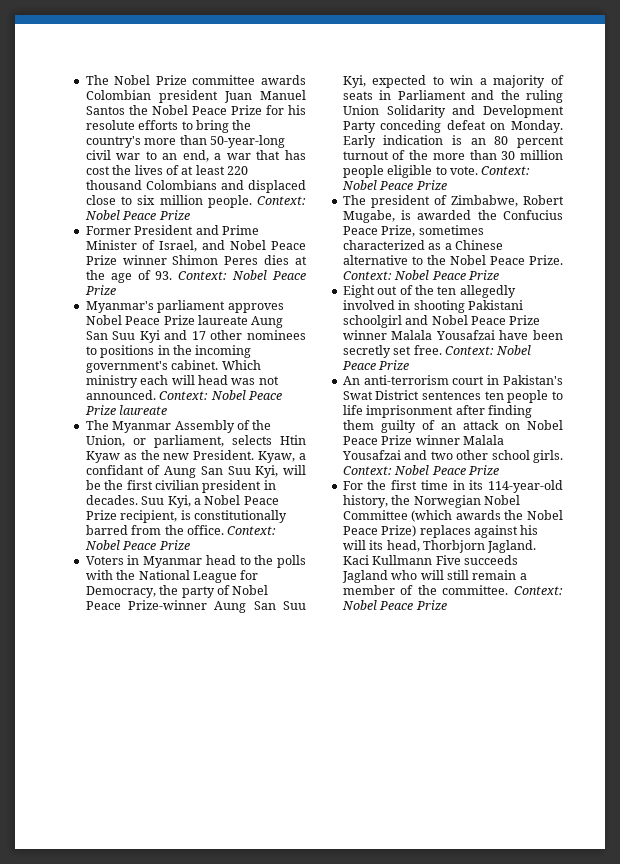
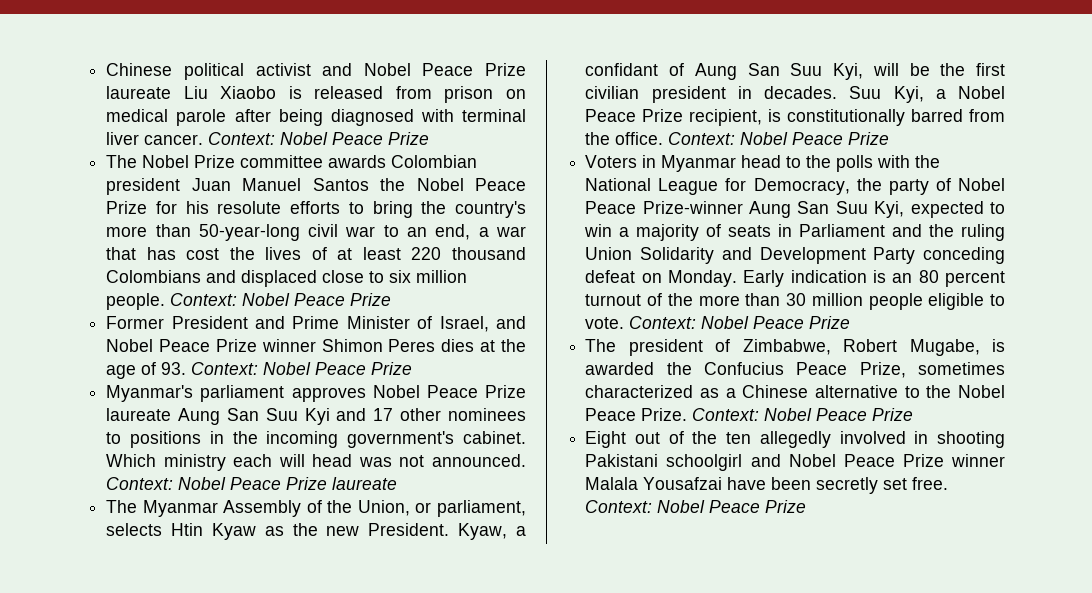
(85, 80) none -> [106,63,526,80] [106,86,526,103] [106,109,526,126] [106,132,430,145] Chinese political activist and Nobel Peace Prize laureate Liu Xiaobo is released from prison on medical parole after being diagnosed with terminal liver cancer. Context: Nobel Peace Prize //
[342,375,563,385] [342,390,563,403] [342,405,532,418] [342,420,563,433] [342,435,504,445] [341,450,563,463] [342,465,499,475] [342,480,563,493] [342,495,520,508] [342,510,563,522] [342,525,539,538] [342,540,537,553] [342,555,518,565] [341,570,527,583] [342,585,563,595] [341,600,447,610] // An anti-terrorism court in Pakistan's Swat District sentences ten people to life imprisonment after finding them guilty of an attack on Nobel Peace Prize winner Malala Yousafzai and two other school girls. Context: Nobel Peace Prize // For the first time in its 114-year-old history, the Norwegian Nobel Committee (which awards the Nobel Peace Prize) replaces against his will its head, Thorbjorn Jagland. Kaci Kullmann Five succeeds Jagland who will still remain a member of the committee. Context: Nobel Peace Prize -> (807, 506) none

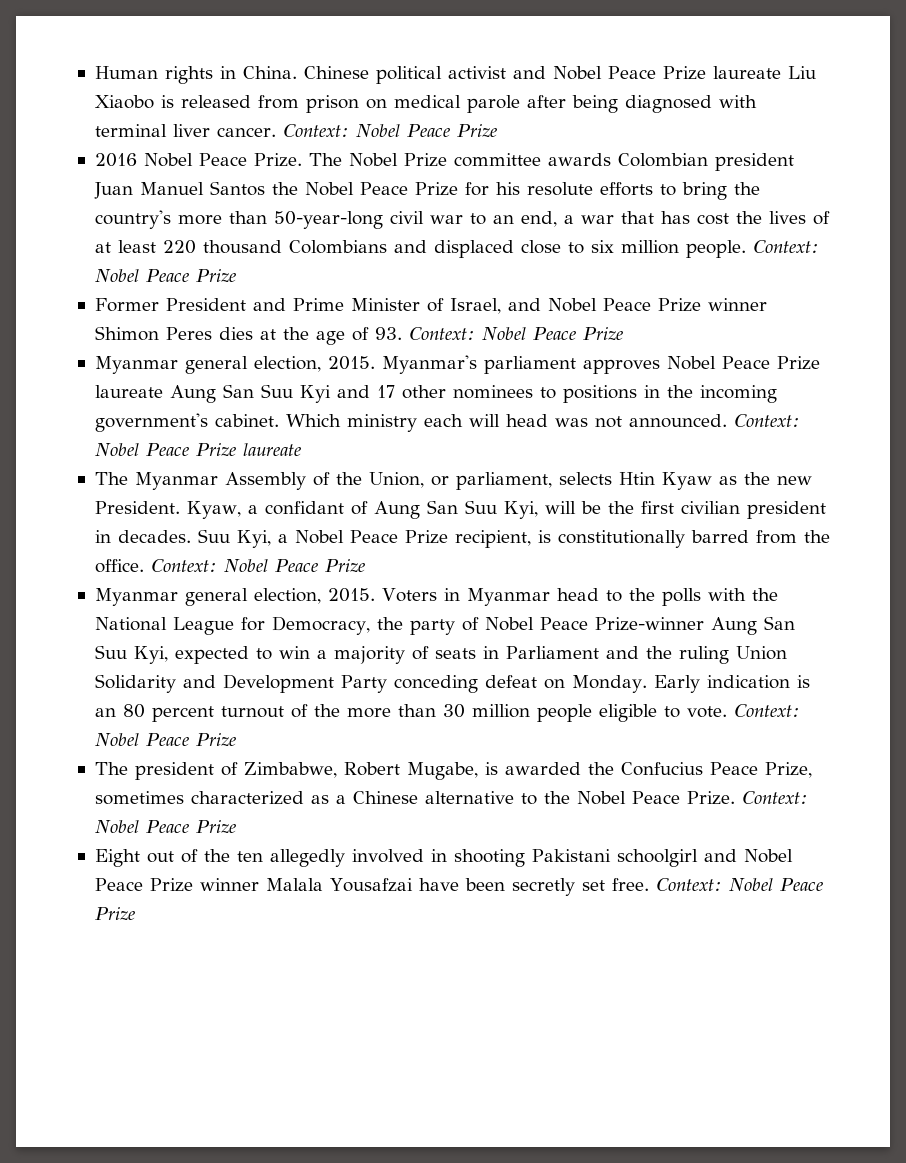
(106, 69) none -> [94,66,297,84] Human rights in China.
(430, 138) none -> [94,153,302,167] 2016 Nobel Peace Prize.
(413, 368) none -> [94,356,375,374] Myanmar general election, 2015.
(890, 138) none -> [94,588,375,606] Myanmar general election, 2015.

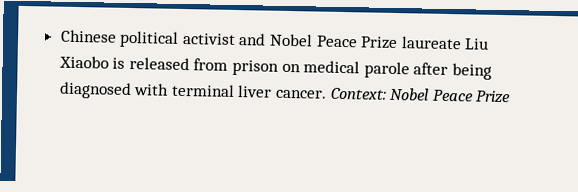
[94,66,297,84] Human rights in China. -> (59, 36) none
[94,153,794,171] [93,181,760,200] [94,210,830,229] [94,240,819,258] [94,269,236,282] [94,298,767,314] [94,326,623,345] [94,355,820,374] [94,384,777,403] [94,413,800,432] [94,443,301,456] [94,472,812,490] [94,500,826,519] [94,529,830,548] [94,559,365,573] [94,588,778,606] [94,616,795,635] [94,645,787,664] [94,674,810,693] [94,704,800,722] [94,733,236,746] [94,762,812,780] [94,791,808,805] [94,820,236,833] [94,849,793,867] [94,878,823,896] [94,907,135,920] // 2016 Nobel Peace Prize. The Nobel Prize committee awards Colombian president Juan Manuel Santos the Nobel Peace Prize for his resolute efforts to bring the country's more than 50-year-long civil war to an end, a war that has cost the lives of at least 220 thousand Colombians and displaced close to six million people. Context: Nobel Peace Prize // Former President and Prime Minister of Israel, and Nobel Peace Prize winner Shimon Peres dies at the age of 93. Context: Nobel Peace Prize // Myanmar general election, 2015. Myanmar's parliament approves Nobel Peace Prize laureate Aung San Suu Kyi and 17 other nominees to positions in the incoming government's cabinet. Which ministry each will head was not announced. Context: Nobel Peace Prize laureate // The Myanmar Assembly of the Union, or parliament, selects Htin Kyaw as the new President. Kyaw, a confidant of Aung San Suu Kyi, will be the first civilian president in decades. Suu Kyi, a Nobel Peace Prize recipient, is constitutionally barred from the office. Context: Nobel Peace Prize // Myanmar general election, 2015. Voters in Myanmar head to the polls with the National League for Democracy, the party of Nobel Peace Prize-winner Aung San Suu Kyi, expected to win a majority of seats in Parliament and the ruling Union Solidarity and Development Party conceding defeat on Monday. Early indication is an 80 percent turnout of the more than 30 million people eligible to vote. Context: Nobel Peace Prize // The president of Zimbabwe, Robert Mugabe, is awarded the Confucius Peace Prize, sometimes characterized as a Chinese alternative to the Nobel Peace Prize. Context: Nobel Peace Prize // Eight out of the ten allegedly involved in shooting Pakistani schoolgirl and Nobel Peace Prize winner Malala Yousafzai have been secretly set free. Context: Nobel Peace Prize -> (512, 97) none

